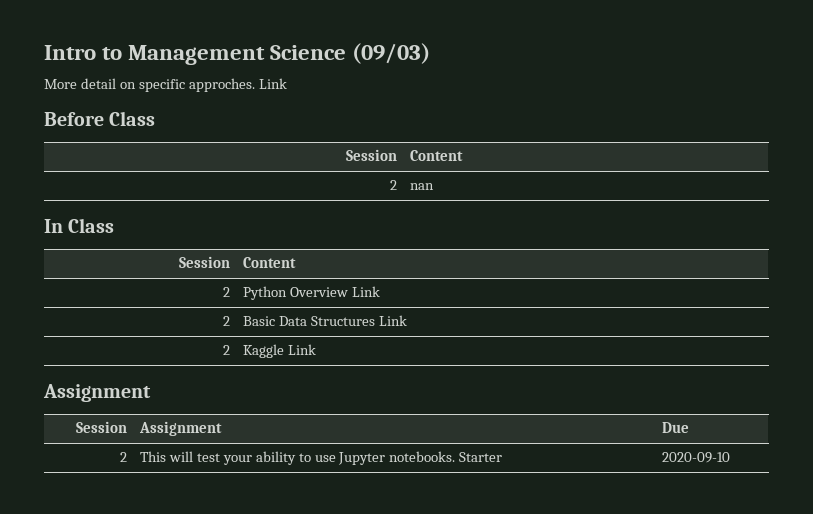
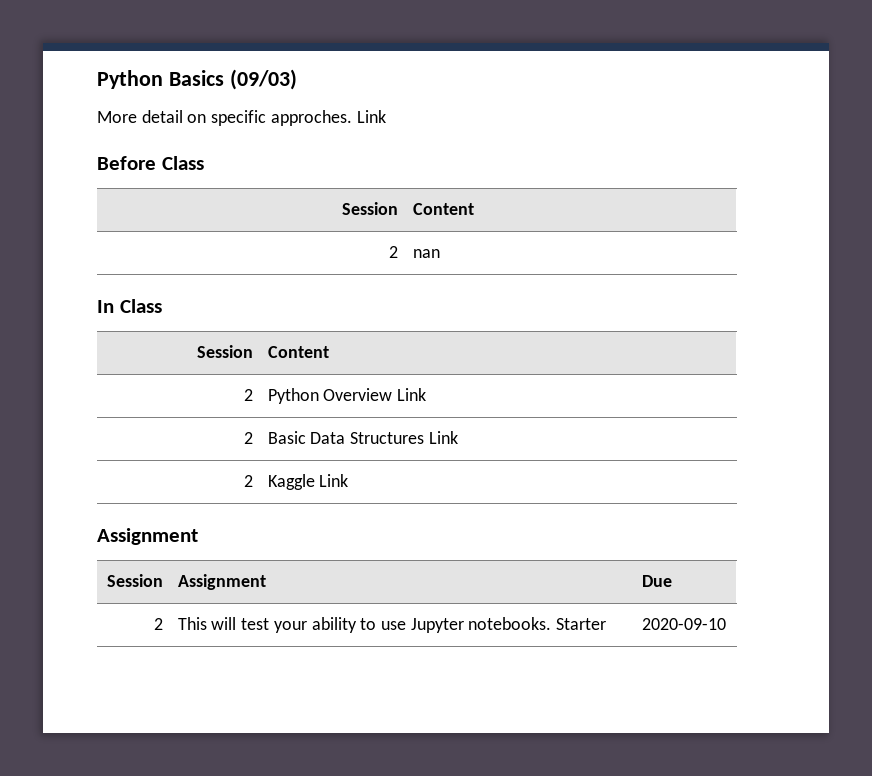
[44,45,347,65] Intro to Management Science -> [97,70,224,89] Python Basics

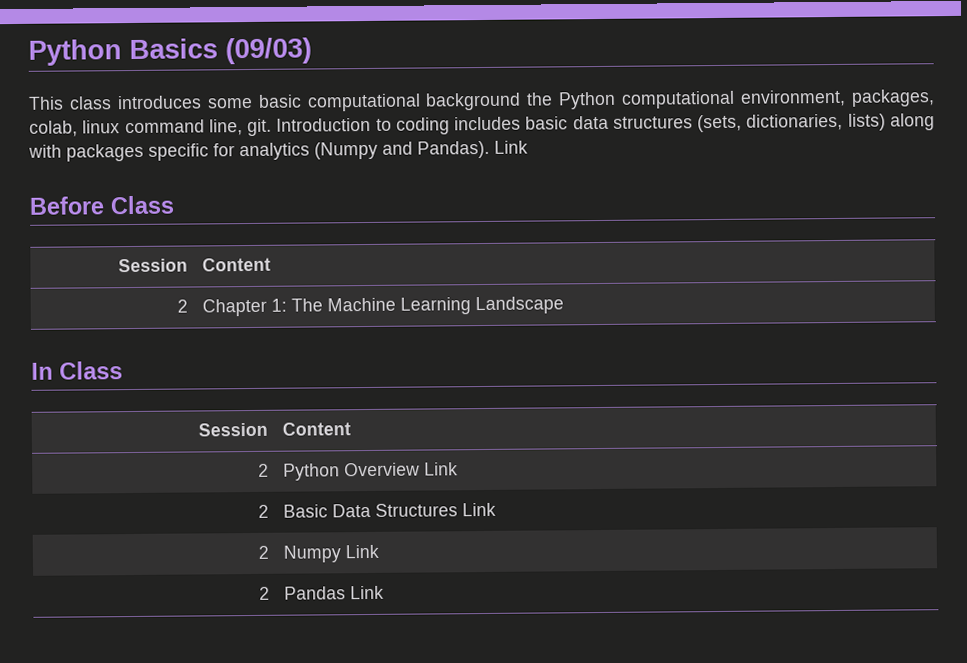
[97,110,352,126] More detail on specific approches. -> [28,89,935,112] [29,113,935,137] [28,140,490,162] This class introduces some basic computational background the Python computational environment, packages, colab, linux command line, git. Introduction to coding includes basic data structures (sets, dictionaries, lists) along with packages specific for analytics (Numpy and Pandas).
[412,249,440,258] nan -> [201,296,564,317] Chapter 1: The Machine Learning Landscape
[267,474,349,490] [97,528,198,545] [107,574,164,587] [177,574,266,590] [641,575,672,587] [154,618,164,630] [177,617,607,633] [641,618,726,630] Kaggle Link // Assignment // Session | Assignment | Due // 2 | This will test your ability to use Jupyter notebooks. Starter | 2020-09-10 -> [282,544,379,563] [259,586,271,600] [283,585,384,600] Numpy Link // 2 | Pandas Link

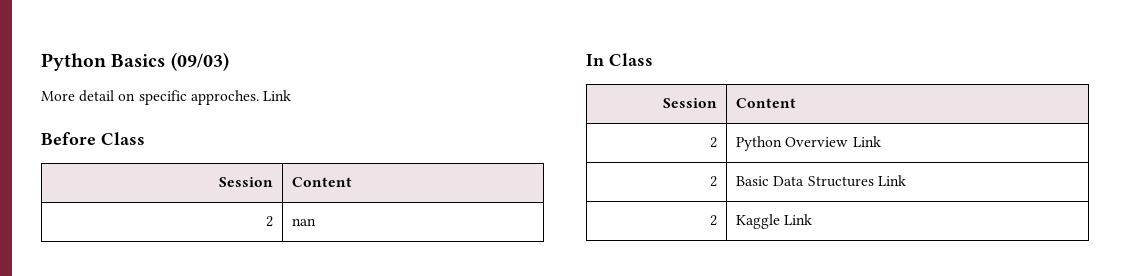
[28,89,935,112] [29,113,935,137] [28,140,490,162] This class introduces some basic computational background the Python computational environment, packages, colab, linux command line, git. Introduction to coding includes basic data structures (sets, dictionaries, lists) along with packages specific for analytics (Numpy and Pandas). -> [41,90,259,105] More detail on specific approches.
[201,296,564,317] Chapter 1: The Machine Learning Landscape -> [292,218,317,226] nan
[282,544,379,563] [259,586,271,600] [283,585,384,600] Numpy Link // 2 | Pandas Link -> [736,214,813,229] Kaggle Link

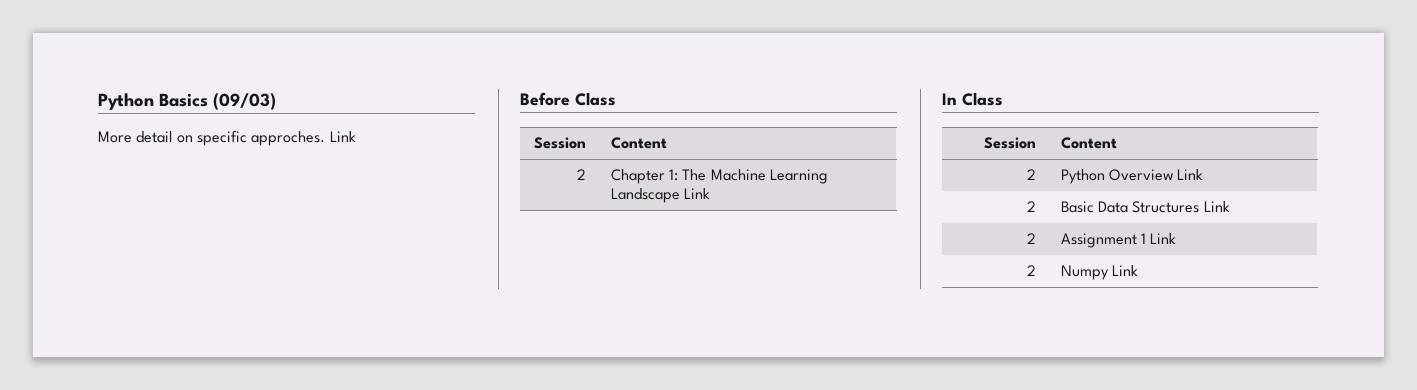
[292,218,317,226] nan -> [610,169,828,184] [610,188,711,203] Chapter 1: The Machine Learning Landscape Link
[736,214,813,229] Kaggle Link -> [1060,233,1177,248] [1027,265,1037,276] [1060,265,1139,280] Assignment 1 Link // 2 | Numpy Link

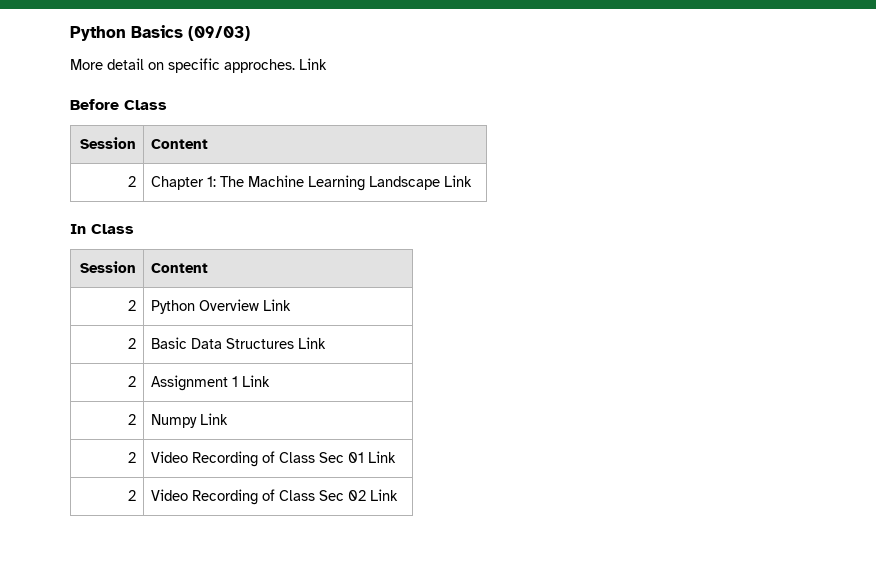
(1139, 270) none -> [127,452,136,463] [151,451,397,467] [127,490,136,501] [151,489,399,505] // 2 | Video Recording of Class Sec 01 Link // 2 | Video Recording of Class Sec 02 Link

